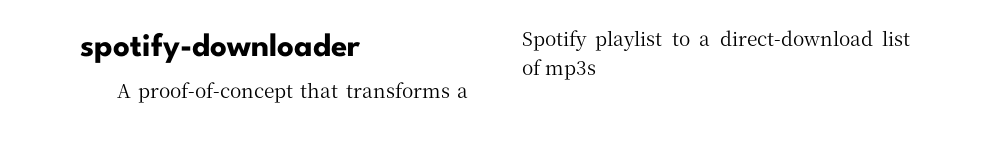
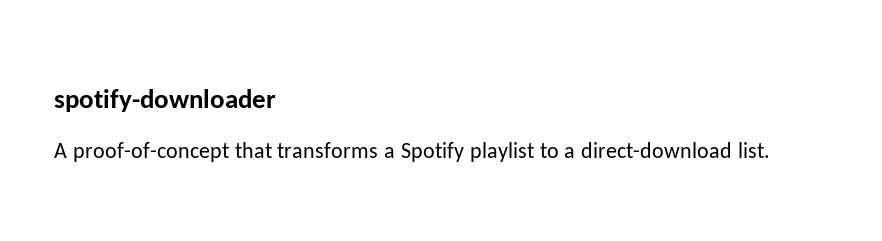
[882,30,910,46] [522,59,597,80] list of mp3s -> [738,142,771,158] list.

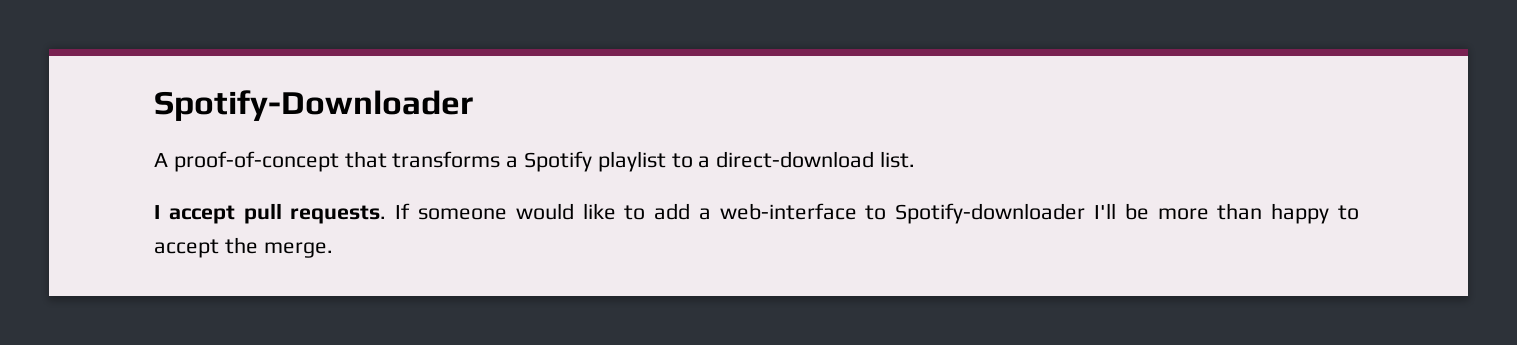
[54,89,276,112] spotify-downloader -> [154,90,473,121] Spotify-Downloader
(771, 150) none -> [154,203,1360,224] [154,237,333,258] // I accept pull requests. If someone would like to add a web-interface to Spotify-downloader I'll be more than happy to accept the merge.

